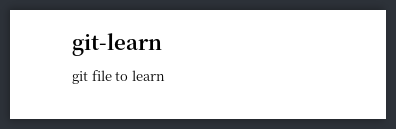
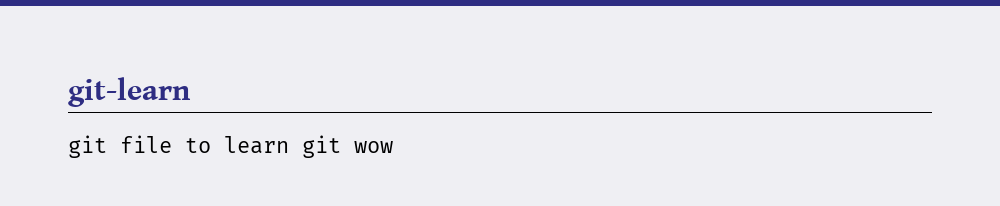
(165, 75) none -> [302,135,393,158] git wow

